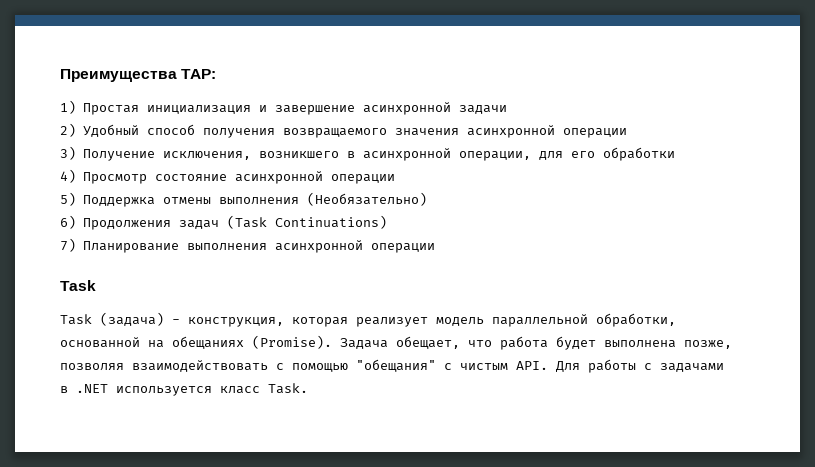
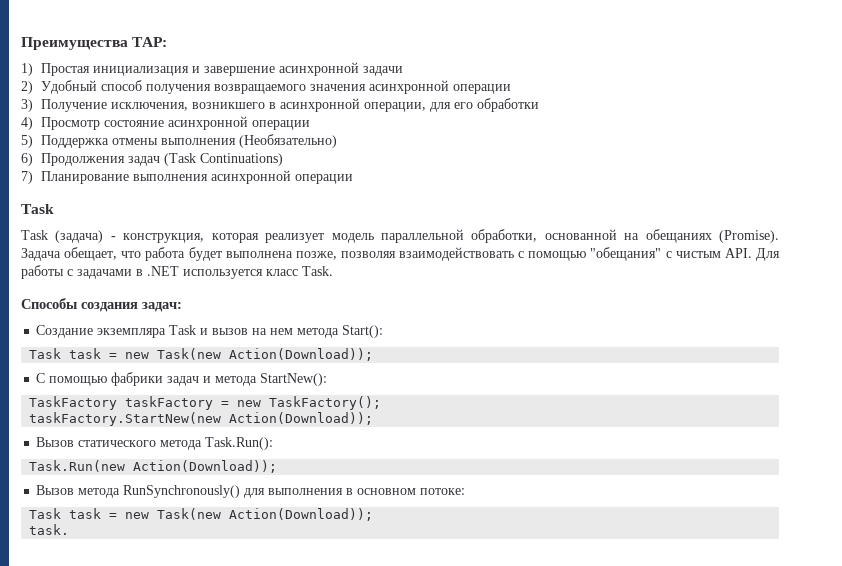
(308, 388) none -> [21,298,182,312] [36,325,384,338] [29,348,374,361] [36,372,328,386] [29,396,382,410] [29,412,374,426] [36,437,274,450] [29,460,278,473] [36,485,466,498] [29,508,374,521] [29,524,70,535] // Способы создания задач: // Создание экземпляра Task и вызов на нем метода Start(): // Task task = new Task(new Action(Download)); // С помощью фабрики задач и метода StartNew(): // TaskFactory taskFactory = new TaskFactory(); // taskFactory.StartNew(new Action(Download)); // Вызов статического метода Task.Run(): // Task.Run(new Action(Download)); // Вызов метода RunSynchronously() для выполнения в основном потоке: // Task task = new Task(new Action(Download)); // task.

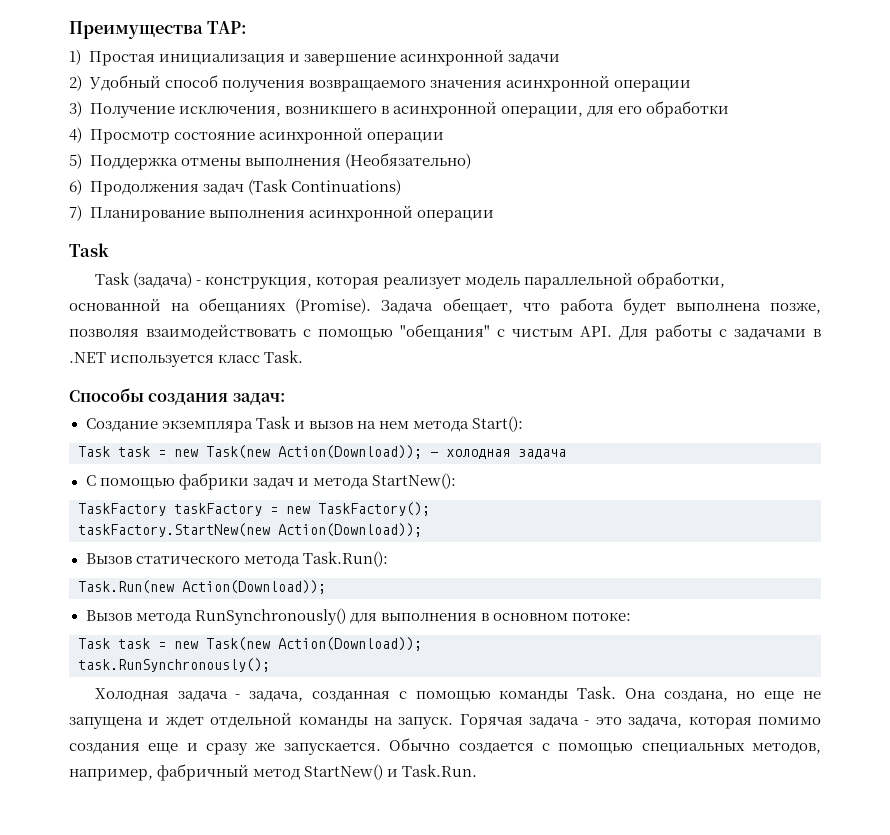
(374, 354) none -> [430,449,566,459] - холодная задача
[29,524,70,535] task. -> [78,658,270,672] [94,686,821,702] [69,712,821,729] [69,738,822,755] [69,764,478,781] task.RunSynchronously(); // Холодная задача - задача, созданная с помощью команды Task. Она создана, но еще не запущена и ждет отдельной команды на запуск. Горячая задача - это задача, которая помимо создания еще и сразу же запускается. Обычно создается с помощью специальных методов, например, фабричный метод StartNew() и Task.Run.

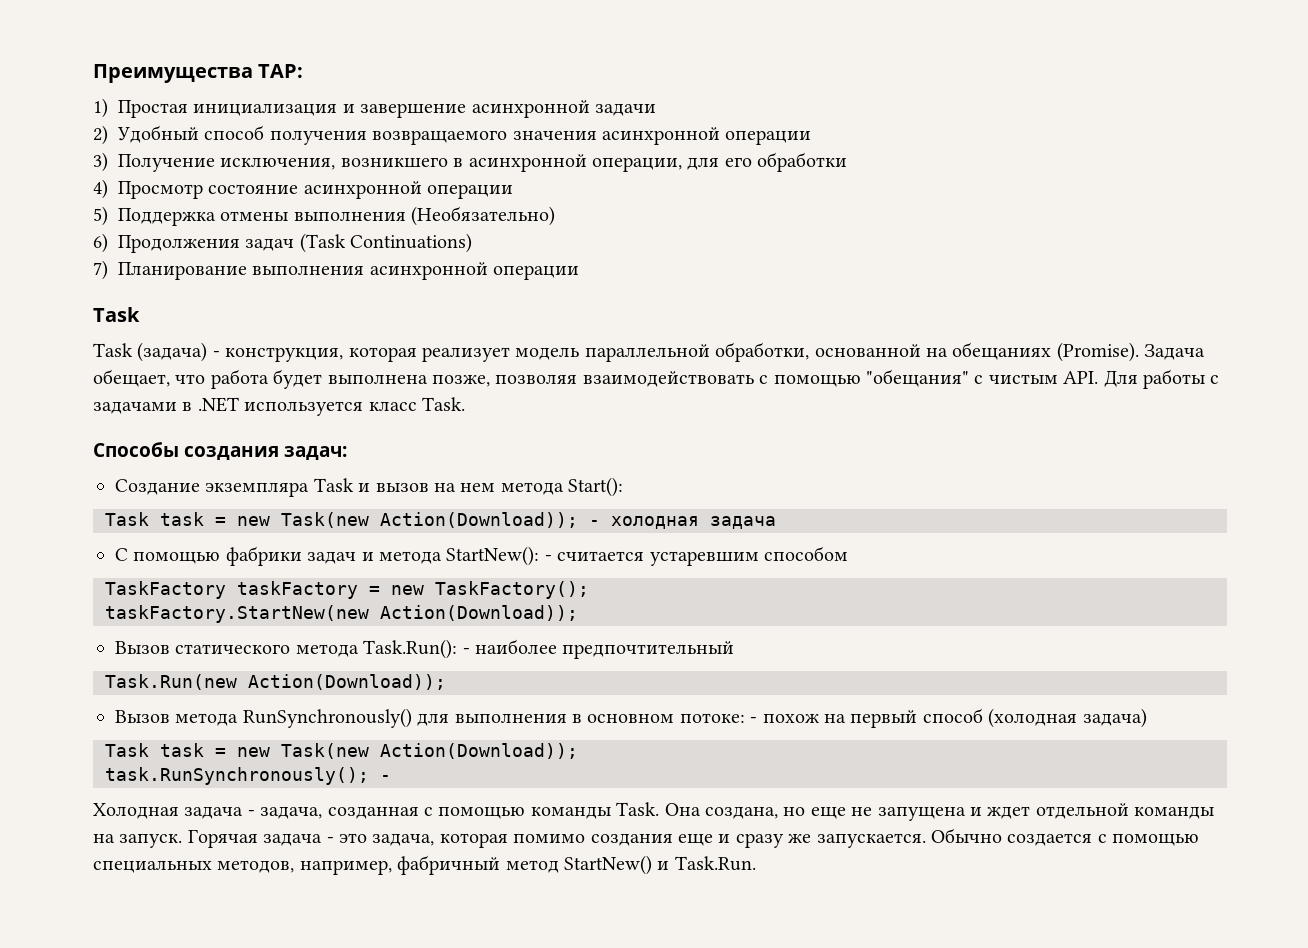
(456, 481) none -> [544,546,848,566] - считается устаревшим способом
(388, 559) none -> [462,639,735,659] - наиболее предпочтительный
(631, 616) none -> [750,708,1147,728] - похож на первый способ (холодная задача)
(270, 665) none -> [380,775,391,781] -

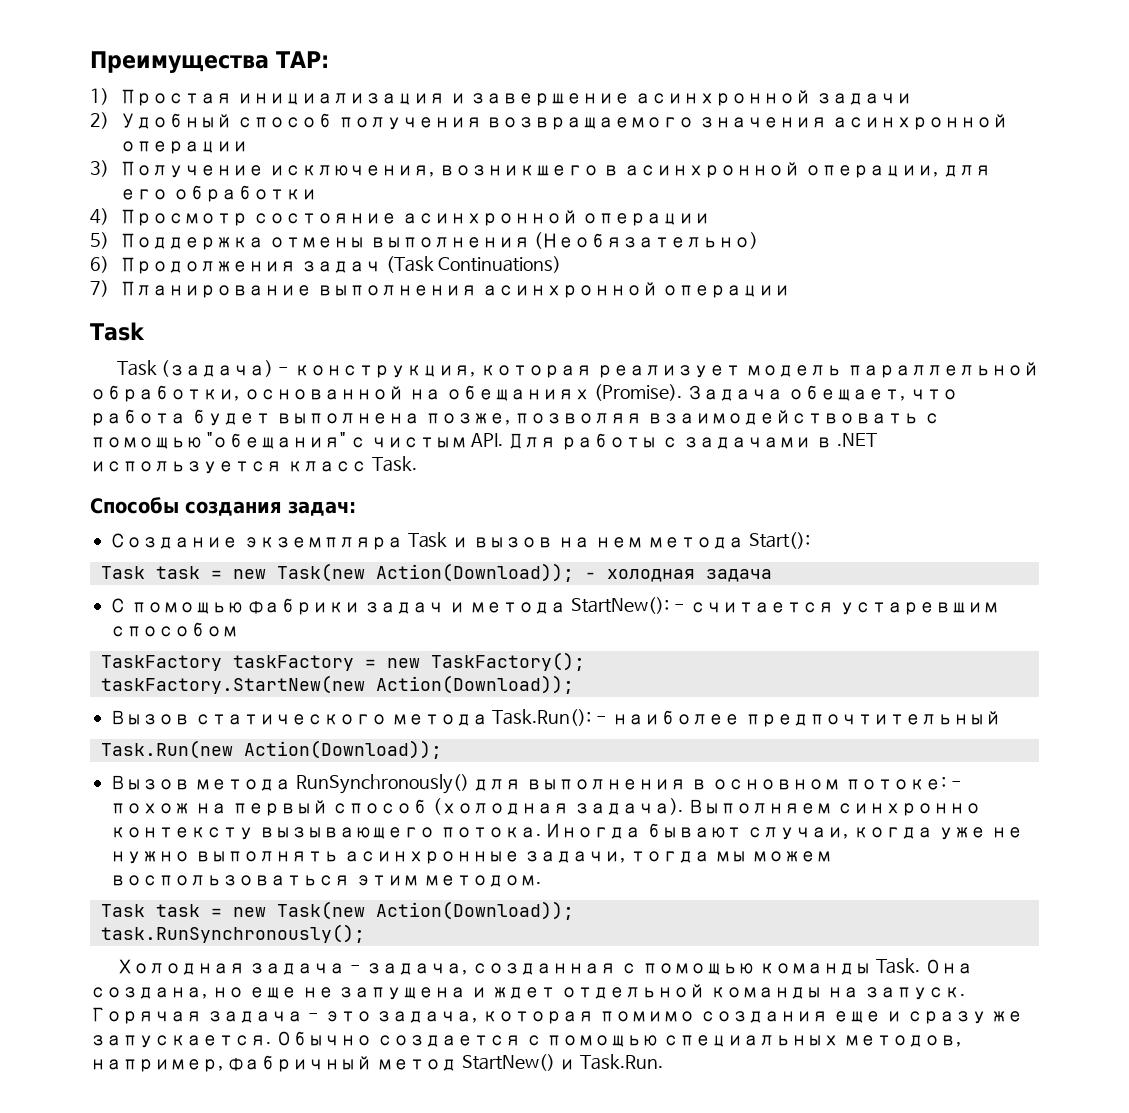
[1082,708,1147,728] задача) -> [574,798,981,816] [109,823,1023,840] [109,851,832,864] [109,875,541,887] задача). Выполняем синхронно контексту вызывающего потока. Иногда бывают случаи, когда уже не нужно выполнять асинхронные задачи, тогда мы можем воспользоваться этим методом.
[380,775,391,781] - -> (365, 933) none

